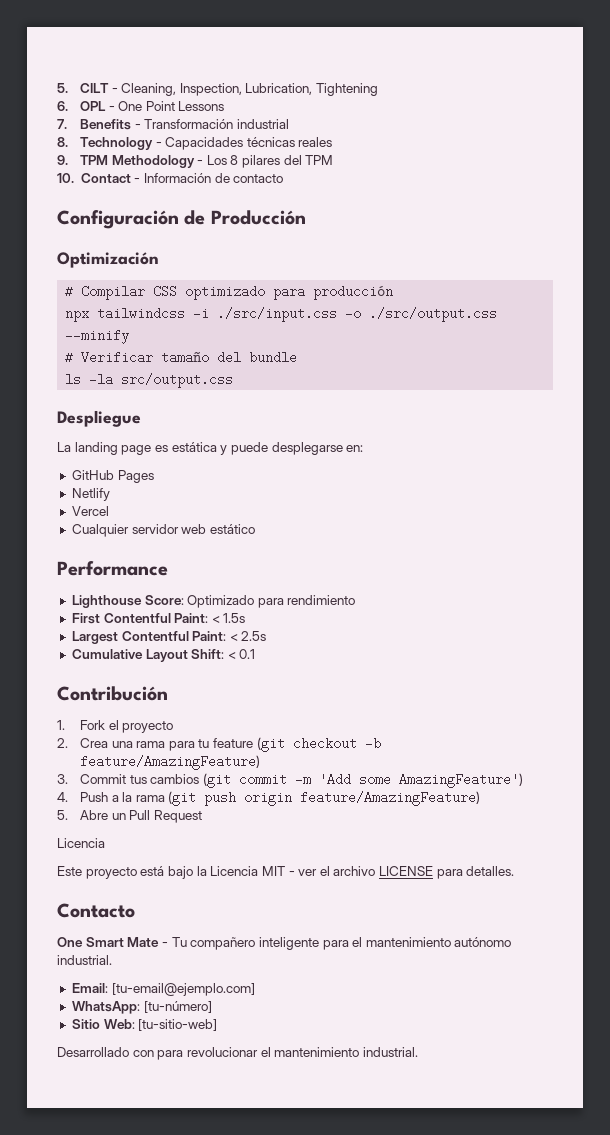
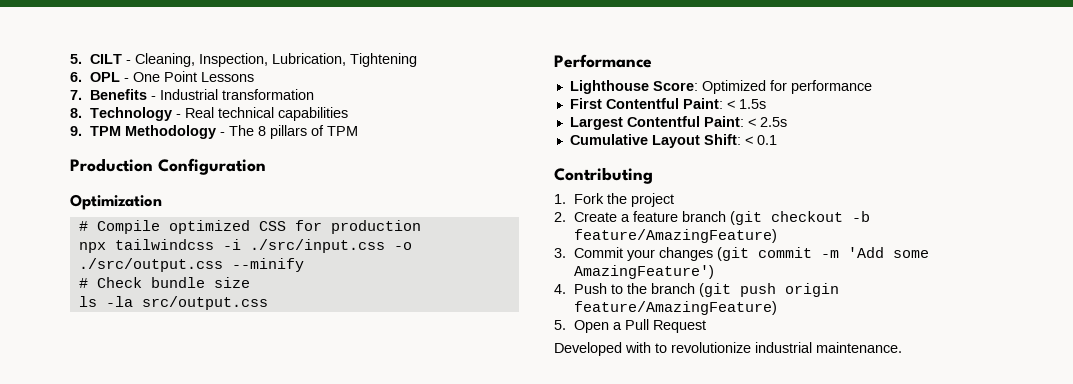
[144,119,289,129] Transformación industrial -> [159,89,314,100] Industrial transformation
[165,137,333,150] Capacidades técnicas reales -> [184,107,348,121] Real technical capabilities
[206,155,334,168] [57,173,284,183] [57,210,306,229] [57,252,159,268] [65,285,394,300] Los 8 pilares del TPM // 10. Contact - Información de contacto // Configuración de Producción // Optimización // # Compilar CSS optimizado para producción -> [228,125,358,139] [70,158,266,175] [70,194,162,210] [78,220,421,234] The 8 pillars of TPM // Production Configuration // Optimization // # Compile optimized CSS for production
[81,351,242,364] Verificar tamaño del -> [96,277,142,288] Check
(298, 357) none -> [213,277,250,288] size
[57,410,141,427] [57,442,364,455] [71,470,154,483] [71,488,110,501] [71,506,109,516] [71,524,255,537] // Despliegue // La landing page es estática y puede desplegarse en: // GitHub Pages // Netlify // Vercel // Cualquier servidor web estático -> (268, 303) none
[187,595,356,608] Optimizado para rendimiento -> [701,80,872,94] Optimized for performance
[57,686,168,701] Contribución -> [554,167,653,184] Contributing
[108,720,174,733] el proyecto -> [606,193,674,207] the project
[79,738,254,751] Crea una rama para tu feature -> [573,211,726,222] Create a feature branch
[129,774,200,784] tus cambios -> [626,247,713,261] your changes
[111,792,165,802] a la rama -> [610,283,695,294] to the branch
[79,810,126,820] Abre un -> [573,320,622,333] Open a
[57,838,105,848] [57,866,515,879] [57,903,135,918] [57,937,512,950] [57,955,112,965] [71,983,255,996] [71,1001,212,1014] [71,1019,218,1031] [57,1047,418,1060] Licencia // Este proyecto está bajo la Licencia MIT - ver el archivo LICENSE para detalles. // Contacto // One Smart Mate - Tu compañero inteligente para el mantenimiento autónomo industrial. // Email: [tu-email@ejemplo.com] // WhatsApp: [tu-número] // Sitio Web: [tu-sitio-web] // Desarrollado con para revolucionar el mantenimiento industrial. -> [554,342,902,356] Developed with to revolutionize industrial maintenance.

